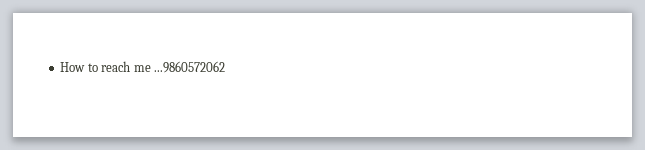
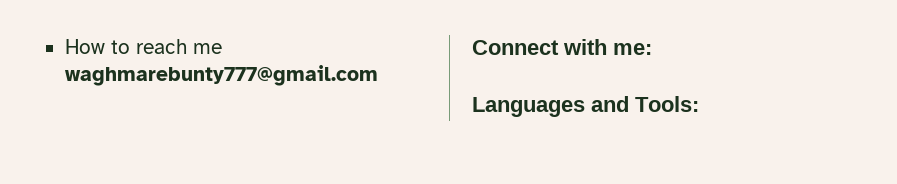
[154,61,226,73] ...9860572062 -> [64,65,378,86] [472,39,652,55] [472,96,699,117] waghmarebunty777@gmail.com // Connect with me: // Languages and Tools:

